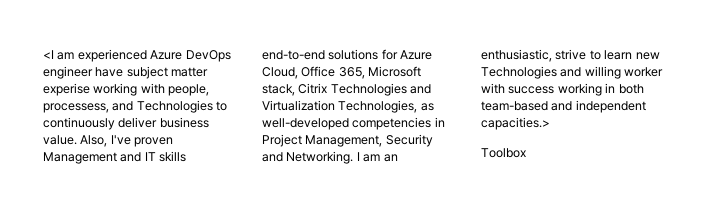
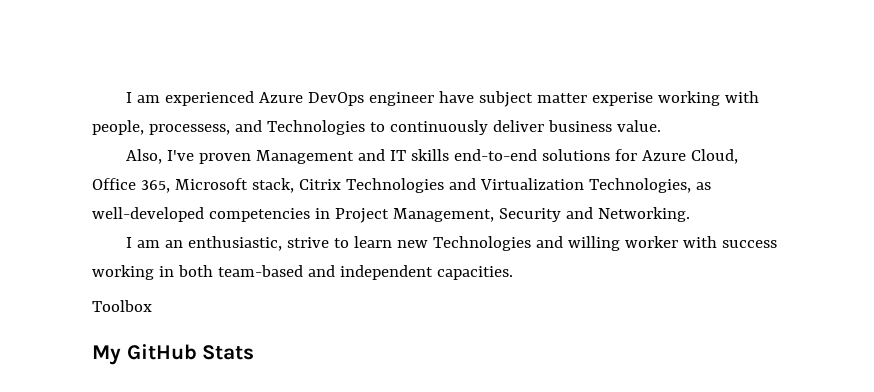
[43,50,54,59] <I -> [125,92,132,103] I
(77, 140) none -> (661, 126) //
(354, 157) none -> (690, 214) //
[481,117,550,130] capacities.> -> [436,266,513,280] capacities.
(526, 153) none -> [92,344,255,365] // My GitHub Stats

